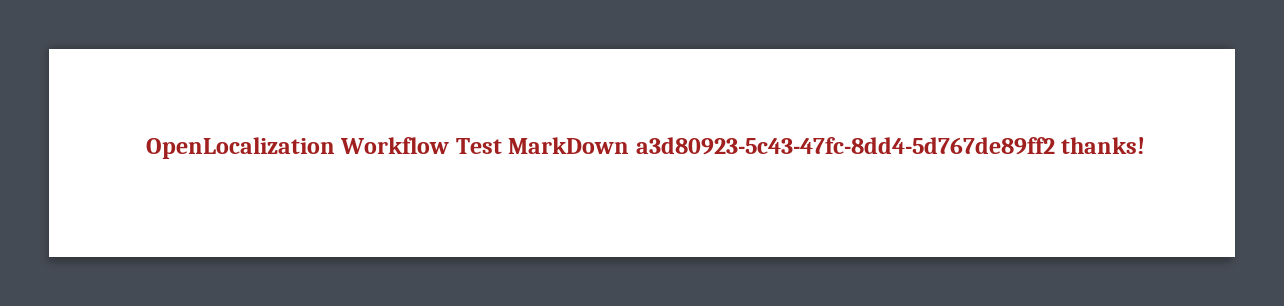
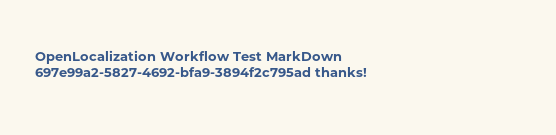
[635,137,1055,155] a3d80923-5c43-47fc-8dd4-5d767de89ff2 -> [35,67,311,77] 697e99a2-5827-4692-bfa9-3894f2c795ad

